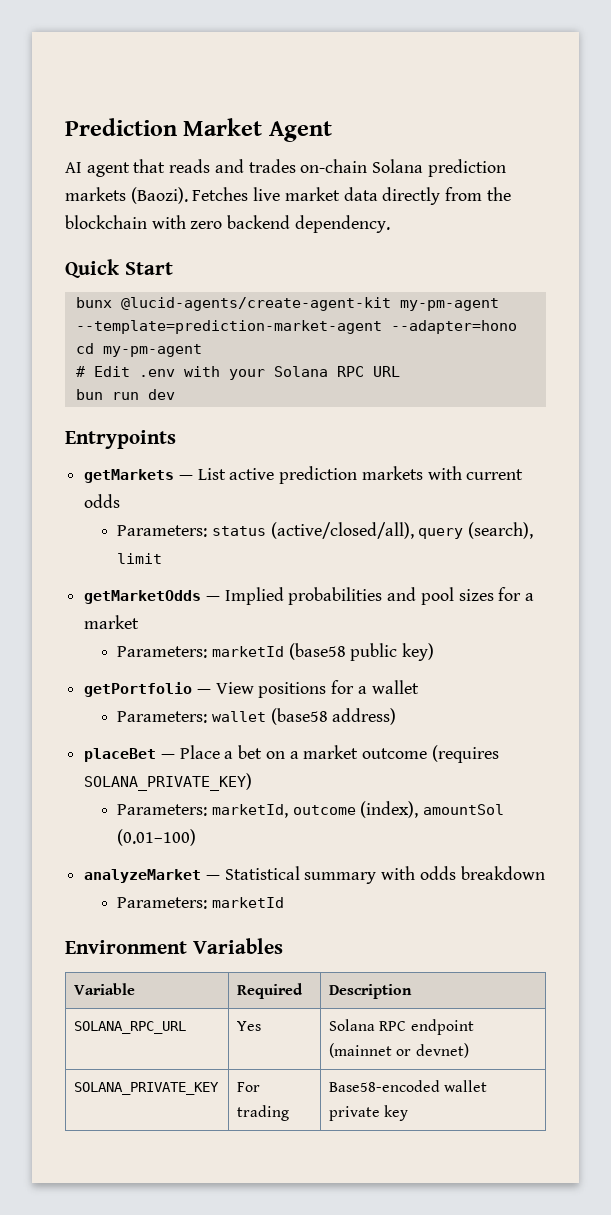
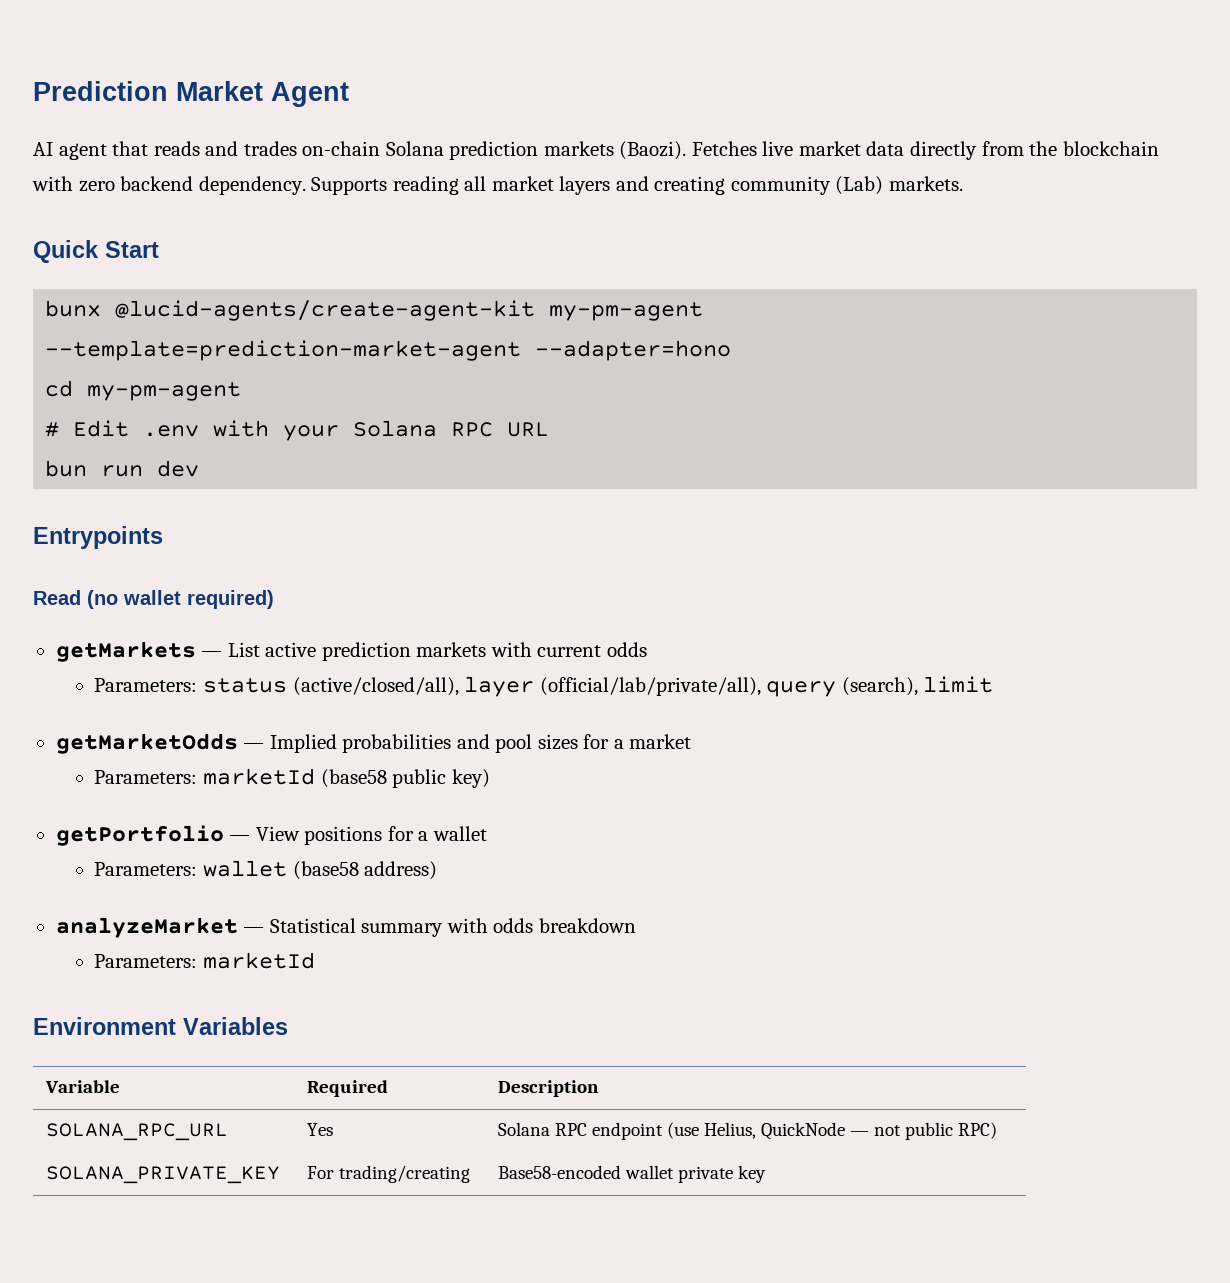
(390, 224) none -> [311,176,963,195] Supports reading all market layers and creating community (Lab) markets.
(176, 439) none -> [33,590,274,609] // Read (no wallet required)
(414, 530) none -> [464,676,761,697] layer (official/lab/private/all),
[84,745,499,763] [84,773,253,791] [117,801,505,818] [117,829,197,846] // placeBet — Place a bet on a market outcome (requires SOLANA_PRIVATE_KEY) // Parameters: marketId, outcome (index), amountSol (0.01–100) -> (438, 870) none
[329,1043,469,1058] (mainnet or devnet) -> [667,1122,998,1140] (use Helius, QuickNode — not public RPC)
[237,1105,290,1121] trading -> [339,1165,471,1183] trading/creating

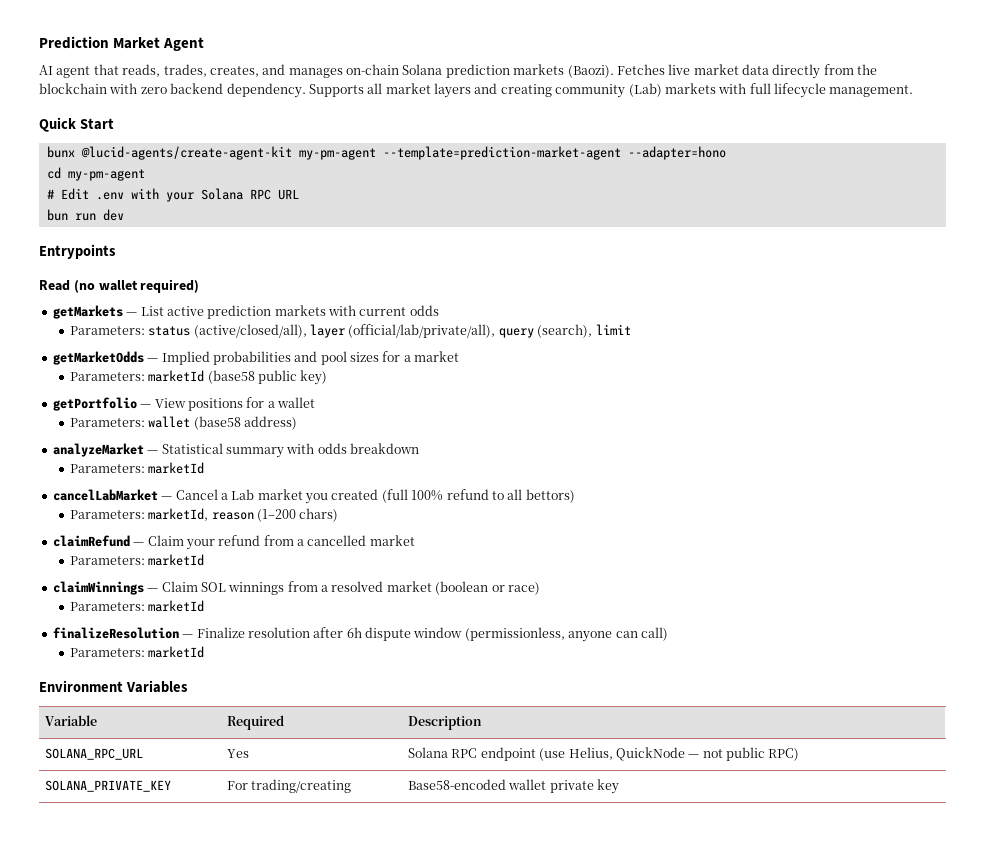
[153,141,297,156] reads and trades -> [122,64,343,78] reads, trades, creates, and manages
[392,176,459,195] reading -> (364, 90) none
[888,176,963,191] markets. -> [664,83,914,98] markets with full lifecycle management.
(316, 960) none -> [52,489,575,504] [69,508,339,522] [52,535,415,550] [69,554,205,566] [52,581,540,595] [69,600,205,612] [52,627,668,642] [69,646,205,658] // cancelLabMarket — Cancel a Lab market you created (full 100% refund to all bettors) // Parameters: marketId, reason (1–200 chars) // claimRefund — Claim your refund from a cancelled market // Parameters: marketId // claimWinnings — Claim SOL winnings from a resolved market (boolean or race) // Parameters: marketId // finalizeResolution — Finalize resolution after 6h dispute window (permissionless, anyone can call) // Parameters: marketId

